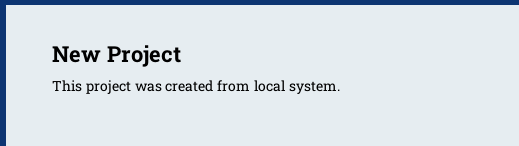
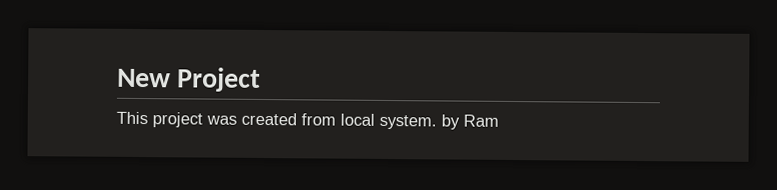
(340, 87) none -> [441,114,499,130] by Ram

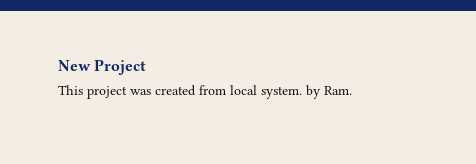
[463,114,499,127] Ram -> [324,86,352,95] Ram.

